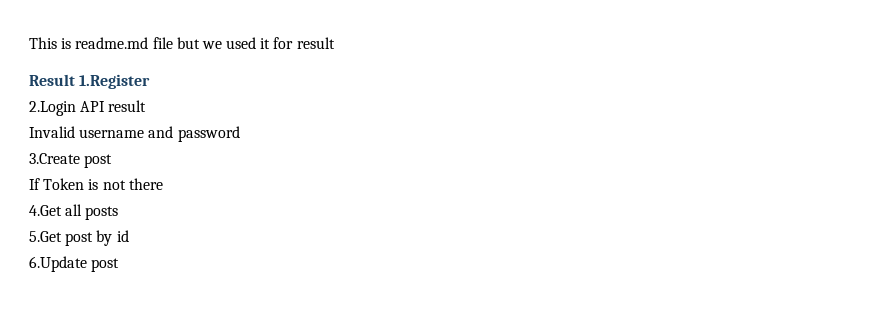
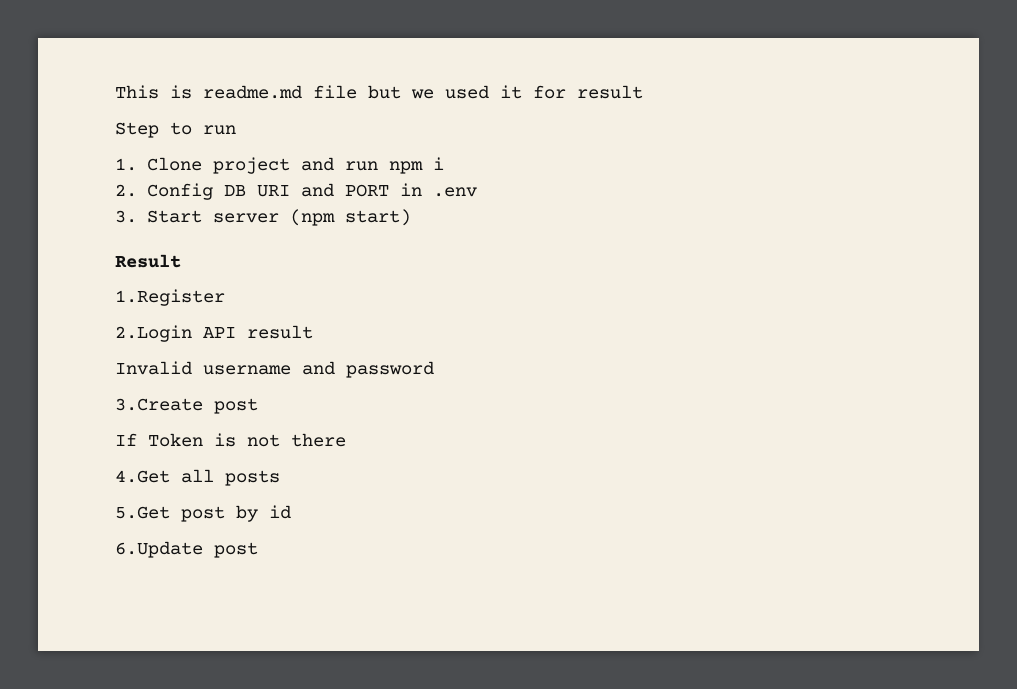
(335, 43) none -> [115,122,236,138] [115,157,444,174] [115,183,477,200] [115,209,411,226] // Step to run // 1. Clone project and run npm i // 2. Config DB URI and PORT in .env // 3. Start server (npm start)
(75, 80) none -> (181, 261) //

